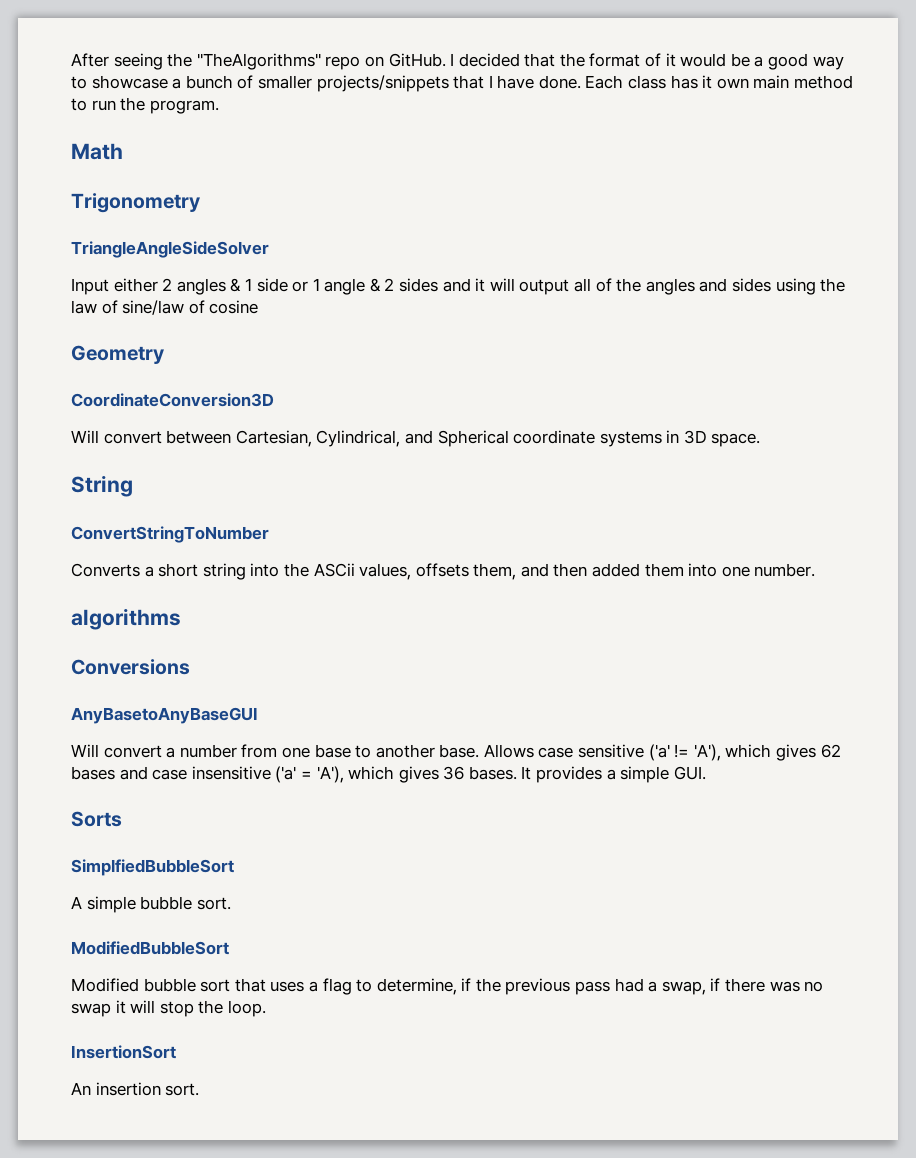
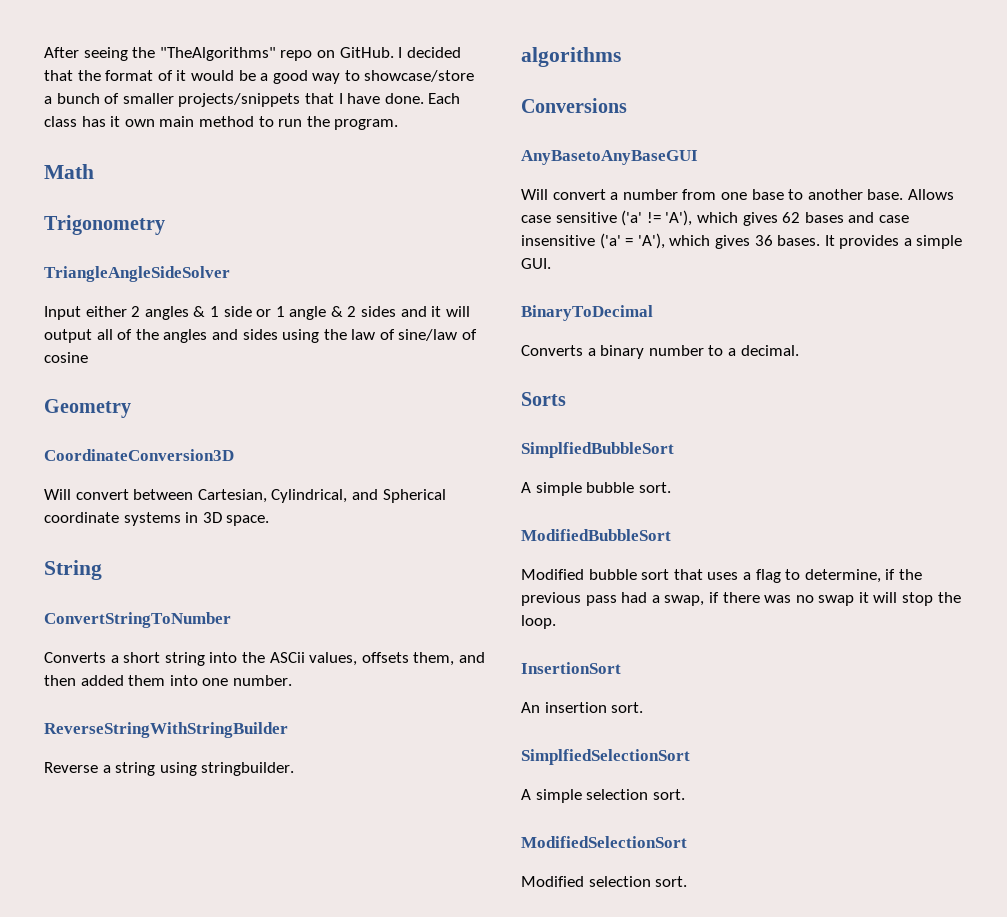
[91,75,168,89] showcase -> [364,70,475,82] showcase/store
(816, 570) none -> [44,722,288,738] [44,762,295,776] // ReverseStringWithStringBuilder // Reverse a string using stringbuilder.
(706, 773) none -> [521,305,653,321] [521,345,799,359] // BinaryToDecimal // Converts a binary number to a decimal.
(200, 1089) none -> [521,749,690,765] [521,789,685,803] [521,836,687,848] [521,876,688,887] // SimplfiedSelectionSort // A simple selection sort. // ModifiedSelectionSort // Modified selection sort.

